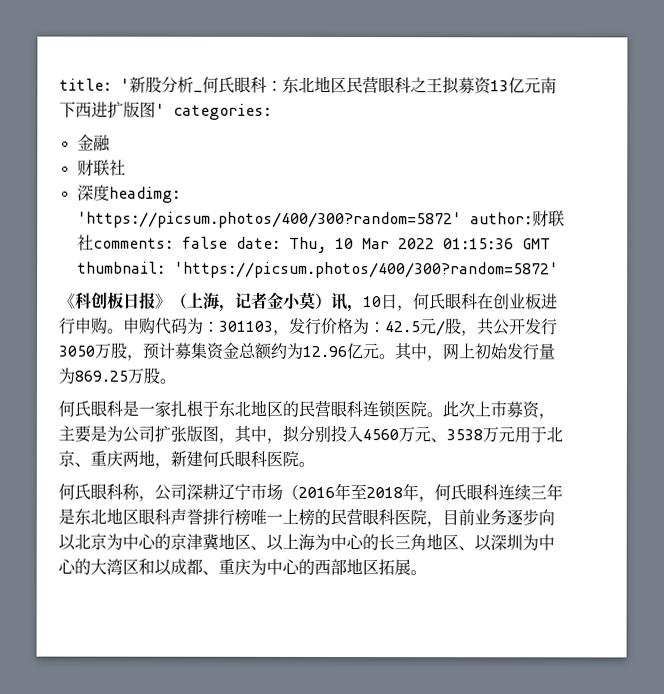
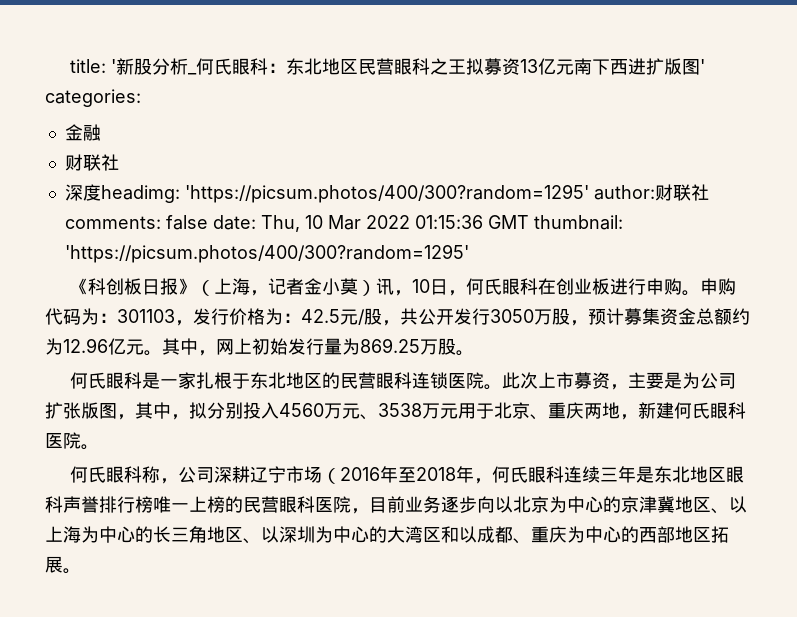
[76,211,462,229] 'https://picsum.photos/400/300?random=5872' -> [184,184,589,203] 'https://picsum.photos/400/300?random=1295'
[173,261,559,279] 'https://picsum.photos/400/300?random=5872' -> [64,244,469,263] 'https://picsum.photos/400/300?random=1295'

